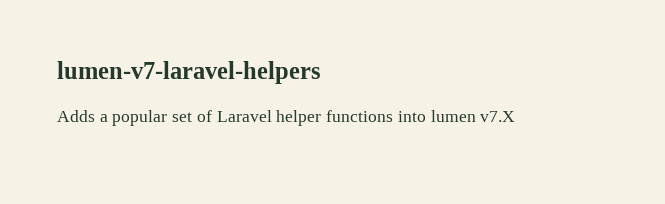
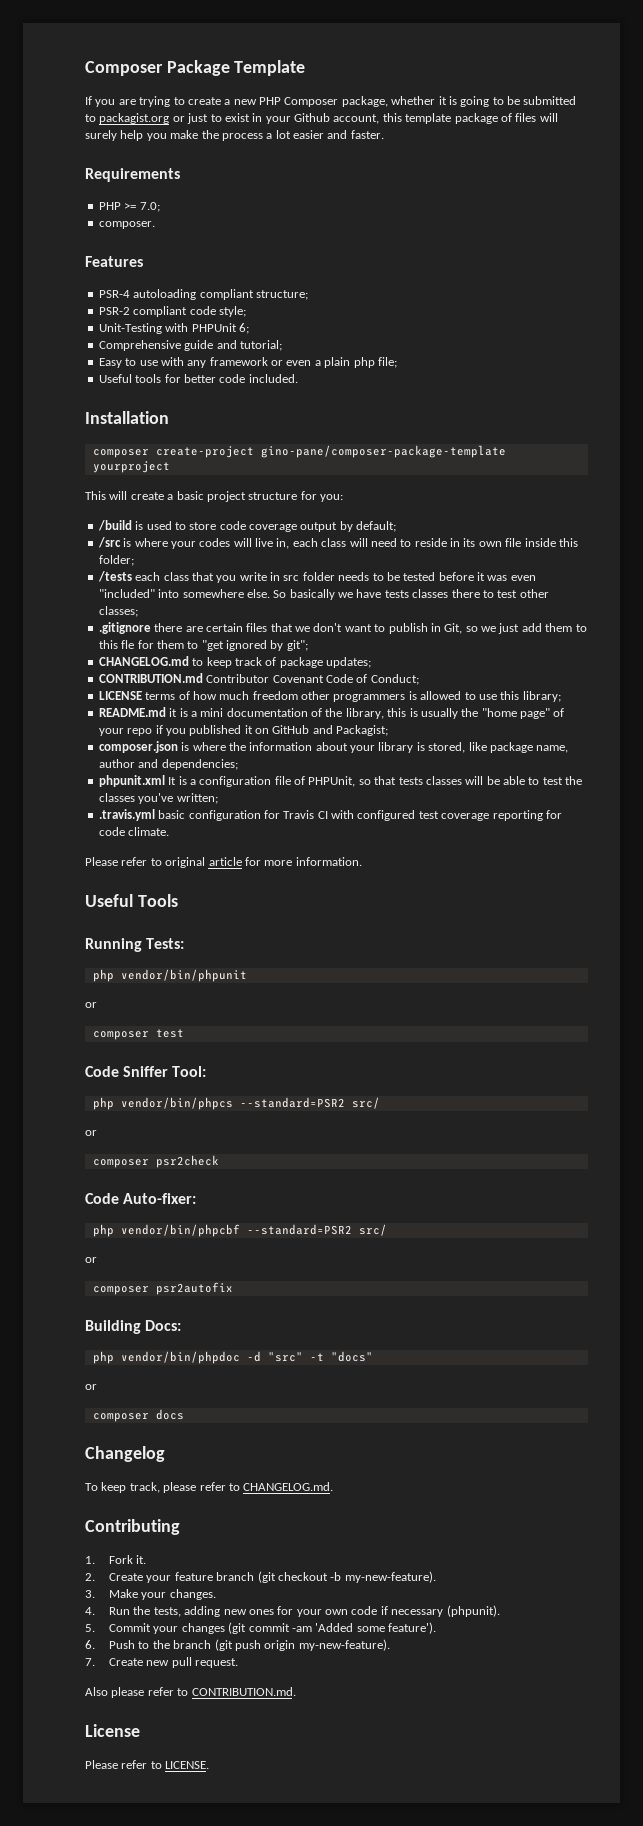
[57,61,321,84] [57,110,516,126] lumen-v7-laravel-helpers // Adds a popular set of Laravel helper functions into lumen v7.X -> [85,60,306,76] [85,96,577,107] [85,113,558,124] [85,130,384,141] [85,168,180,182] [98,202,160,212] [98,221,155,229] [85,256,143,267] [98,289,308,300] [98,306,246,317] [98,323,249,334] [98,340,282,351] [98,357,397,368] [98,374,298,383] [85,411,169,424] [92,445,506,458] [92,461,170,473] [85,491,343,502] [97,520,397,532] [97,537,578,549] [98,555,134,566] [97,571,536,583] [98,589,549,600] [98,606,138,617] [98,622,587,634] [98,640,308,651] [98,656,371,668] [98,673,419,685] [98,691,561,702] [98,707,565,719] [98,725,389,736] [98,741,569,753] [98,759,238,770] [98,775,583,787] [98,793,218,804] [98,809,562,821] [98,827,170,836] [85,857,362,868] [85,894,178,907] [85,938,185,952] [92,969,247,982] [85,1002,97,1008] [92,1029,184,1040] [85,1066,207,1077] [92,1097,380,1110] [85,1130,97,1136] [92,1155,219,1168] [85,1193,197,1204] [92,1224,387,1237] [85,1257,97,1263] [92,1282,233,1295] [85,1320,182,1334] [92,1351,373,1364] [85,1384,97,1390] [92,1409,184,1422] [85,1446,165,1462] [85,1482,334,1493] [85,1519,180,1535] [85,1555,147,1564] [85,1571,436,1583] [85,1589,216,1600] [85,1605,500,1617] [85,1622,437,1634] [85,1639,390,1651] [85,1657,239,1668] [85,1687,296,1698] [85,1724,140,1737] [85,1760,210,1769] Composer Package Template // If you are trying to create a new PHP Composer package, whether it is going to be submitted to packagist.org or just to exist in your Github account, this template package of files will surely help you make the process a lot easier and faster. // Requirements // PHP >= 7.0; // composer. // Features // PSR-4 autoloading compliant structure; // PSR-2 compliant code style; // Unit-Testing with PHPUnit 6; // Comprehensive guide and tutorial; // Easy to use with any framework or even a plain php file; // Useful tools for better code included. // Installation // composer create-project gino-pane/composer-package-template yourproject // This will create a basic project structure for you: // /build is used to store code coverage output by default; // /src is where your codes will live in, each class will need to reside in its own file inside this folder; // /tests each class that you write in src folder needs to be tested before it was even "included" into somewhere else. So basically we have tests classes there to test other classes; // .gitignore there are certain files that we don't want to publish in Git, so we just add them to this fle for them to "get ignored by git"; // CHANGELOG.md to keep track of package updates; // CONTRIBUTION.md Contributor Covenant Code of Conduct; // LICENSE terms of how much freedom other programmers is allowed to use this library; // README.md it is a mini documentation of the library, this is usually the "home page" of your repo if you published it on GitHub and Packagist; // composer.json is where the information about your library is stored, like package name, author and dependencies; // phpunit.xml It is a configuration file of PHPUnit, so that tests classes will be able to test the classes you've written; // .travis.yml basic configuration for Travis CI with configured test coverage reporting for code climate. // Please refer to original article for more information. // Useful Tools // Running Tests: // php vendor/bin/phpunit // or // composer test // Code Sniffer Tool: // php vendor/bin/phpcs --standard=PSR2 src/ // or // composer psr2check // Code Auto-fixer: // php vendor/bin/phpcbf --standard=PSR2 src/ // or // composer psr2autofix // Building Docs: // php vendor/bin/phpdoc -d "src" -t "docs" // or // composer docs // Changelog // To keep track, please refer to CHANGELOG.md. // Contributing // 1. Fork it. // 2. Create your feature branch (git checkout -b my-new-feature). // 3. Make your changes. // 4. Run the tests, adding new ones for your own code if necessary (phpunit). // 5. Commit your changes (git commit -am 'Added some feature'). // 6. Push to the branch (git push origin my-new-feature). // 7. Create new pull request. // Also please refer to CONTRIBUTION.md. // License // Please refer to LICENSE.

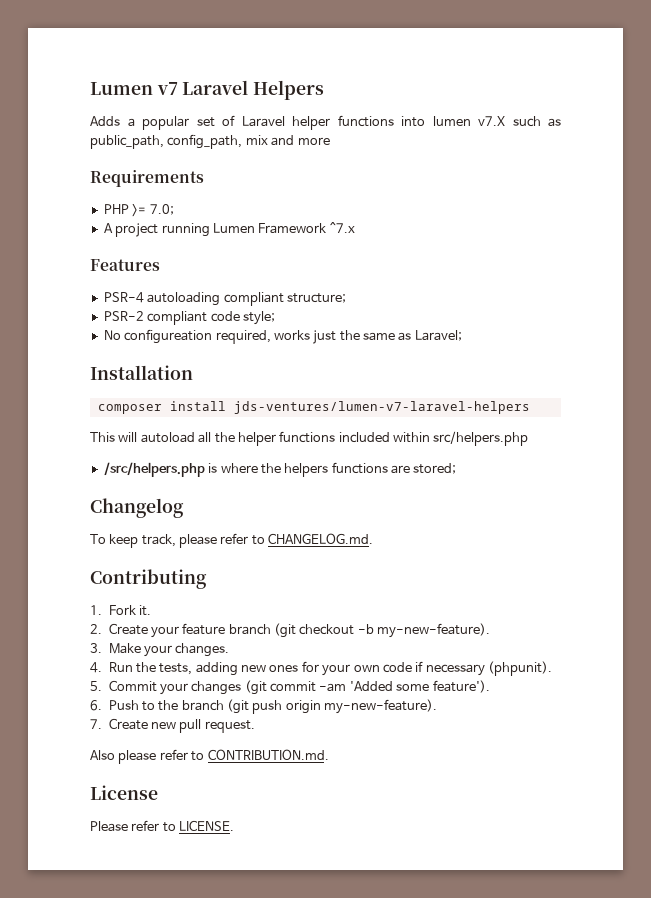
[85,60,306,76] [85,96,577,107] [85,113,558,124] [85,130,384,141] [85,168,180,182] [98,202,160,212] [98,221,155,229] Composer Package Template // If you are trying to create a new PHP Composer package, whether it is going to be submitted to packagist.org or just to exist in your Github account, this template package of files will surely help you make the process a lot easier and faster. // Requirements // PHP >= 7.0; // composer. -> [90,80,325,100] [90,115,561,130] [90,134,330,149] [90,170,204,187] [103,204,174,217] [103,222,355,237] Lumen v7 Laravel Helpers // Adds a popular set of Laravel helper functions into lumen v7.X such as public_path, config_path, mix and more // Requirements // PHP >= 7.0; // A project running Lumen Framework ^7.x
[98,323,249,334] [98,340,282,351] [98,357,397,368] [98,374,298,383] Unit-Testing with PHPUnit 6; // Comprehensive guide and tutorial; // Easy to use with any framework or even a plain php file; // Useful tools for better code included. -> [103,329,462,344] No configureation required, works just the same as Laravel;
[155,445,506,458] [92,461,170,473] create-project gino-pane/composer-package-template yourproject -> [169,401,530,414] install jds-ventures/lumen-v7-laravel-helpers
[130,491,343,502] [97,520,397,532] [97,537,578,549] [98,555,134,566] [97,571,536,583] [98,589,549,600] [98,606,138,617] [98,622,587,634] [98,640,308,651] [98,656,371,668] [98,673,419,685] [98,691,561,702] [98,707,565,719] [98,725,389,736] [98,741,569,753] [98,759,238,770] [98,775,583,787] [98,793,218,804] [98,809,562,821] [98,827,170,836] [85,857,362,868] [85,894,178,907] [85,938,185,952] [92,969,247,982] [85,1002,97,1008] [92,1029,184,1040] [85,1066,207,1077] [92,1097,380,1110] [85,1130,97,1136] [92,1155,219,1168] [85,1193,197,1204] [92,1224,387,1237] [85,1257,97,1263] [92,1282,233,1295] [85,1320,182,1334] [92,1351,373,1364] [85,1384,97,1390] [92,1409,184,1422] create a basic project structure for you: // /build is used to store code coverage output by default; // /src is where your codes will live in, each class will need to reside in its own file inside this folder; // /tests each class that you write in src folder needs to be tested before it was even "included" into somewhere else. So basically we have tests classes there to test other classes; // .gitignore there are certain files that we don't want to publish in Git, so we just add them to this fle for them to "get ignored by git"; // CHANGELOG.md to keep track of package updates; // CONTRIBUTION.md Contributor Covenant Code of Conduct; // LICENSE terms of how much freedom other programmers is allowed to use this library; // README.md it is a mini documentation of the library, this is usually the "home page" of your repo if you published it on GitHub and Packagist; // composer.json is where the information about your library is stored, like package name, author and dependencies; // phpunit.xml It is a configuration file of PHPUnit, so that tests classes will be able to test the classes you've written; // .travis.yml basic configuration for Travis CI with configured test coverage reporting for code climate. // Please refer to original article for more information. // Useful Tools // Running Tests: // php vendor/bin/phpunit // or // composer test // Code Sniffer Tool: // php vendor/bin/phpcs --standard=PSR2 src/ // or // composer psr2check // Code Auto-fixer: // php vendor/bin/phpcbf --standard=PSR2 src/ // or // composer psr2autofix // Building Docs: // php vendor/bin/phpdoc -d "src" -t "docs" // or // composer docs -> [140,431,529,446] [103,462,457,477] autoload all the helper functions included within src/helpers.php // /src/helpers.php is where the helpers functions are stored;

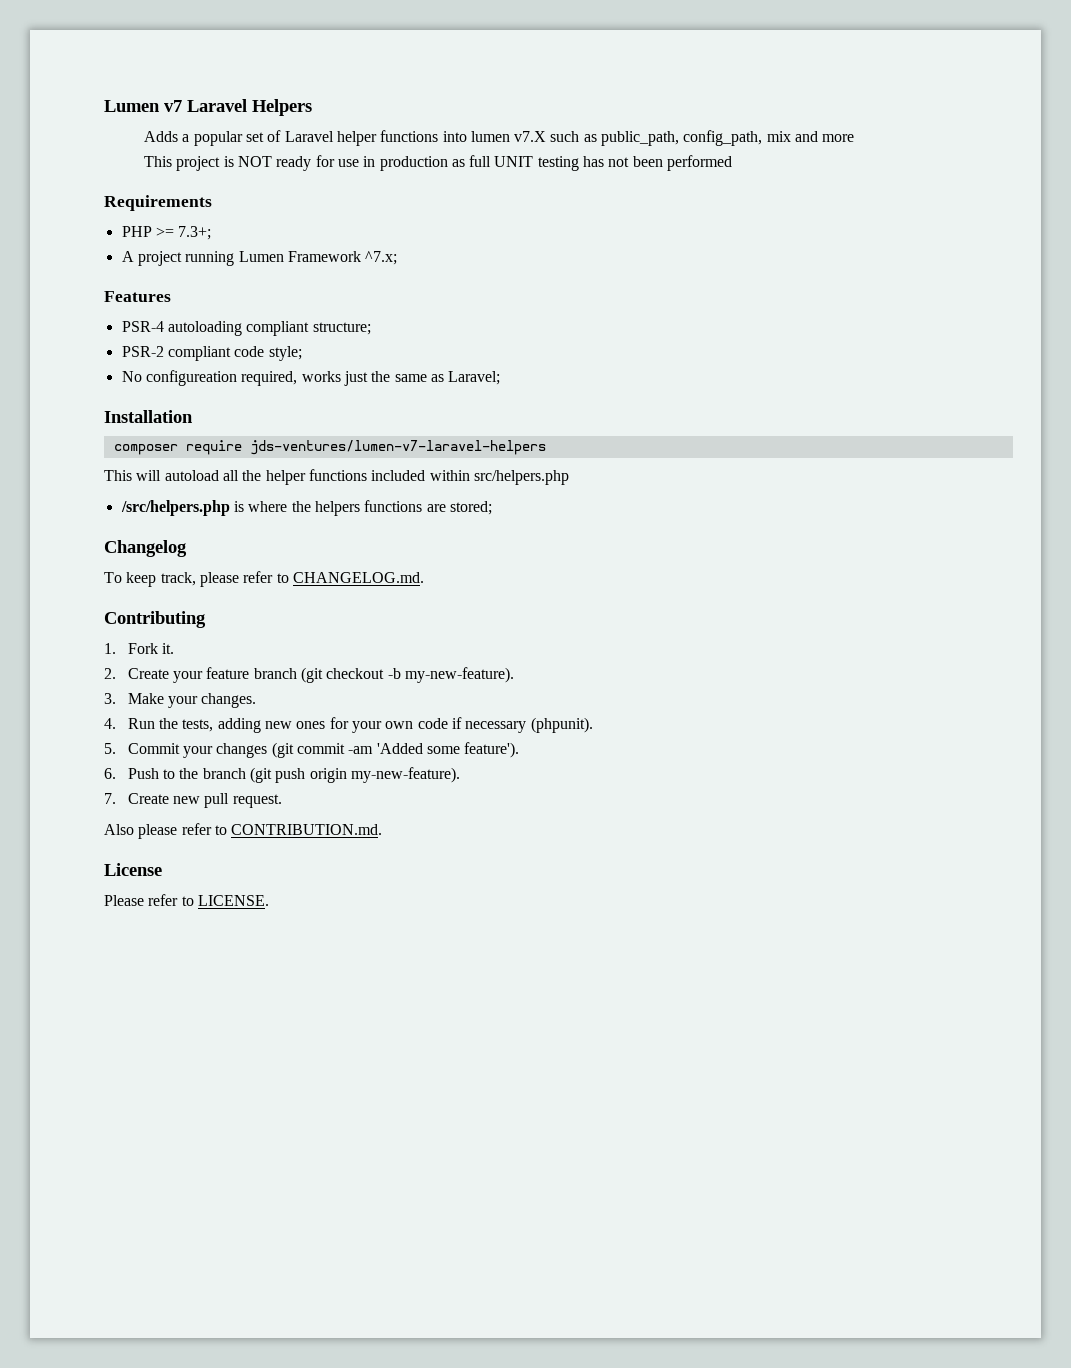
(330, 141) none -> [143,155,733,171] // This project is NOT ready for use in production as full UNIT testing has not been performed
[149,204,174,215] 7.0; -> [178,226,212,240] 7.3+;
[329,222,355,233] ^7.x -> [365,251,398,265] ^7.x;
[169,401,226,411] install -> [185,440,242,455] require

